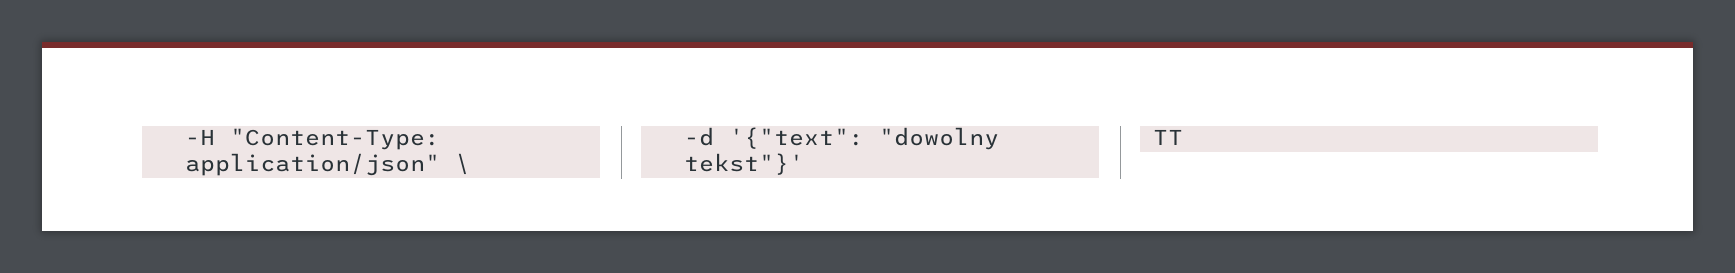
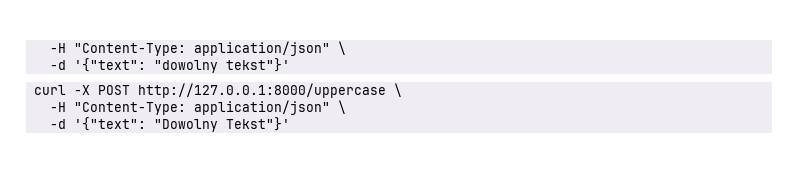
[1152,129,1183,145] TT -> [34,83,403,98] [50,100,347,115] [50,117,291,132] curl -X POST http://127.0.0.1:8000/uppercase \ // -H "Content-Type: application/json" \ // -d '{"text": "Dowolny Tekst"}'

